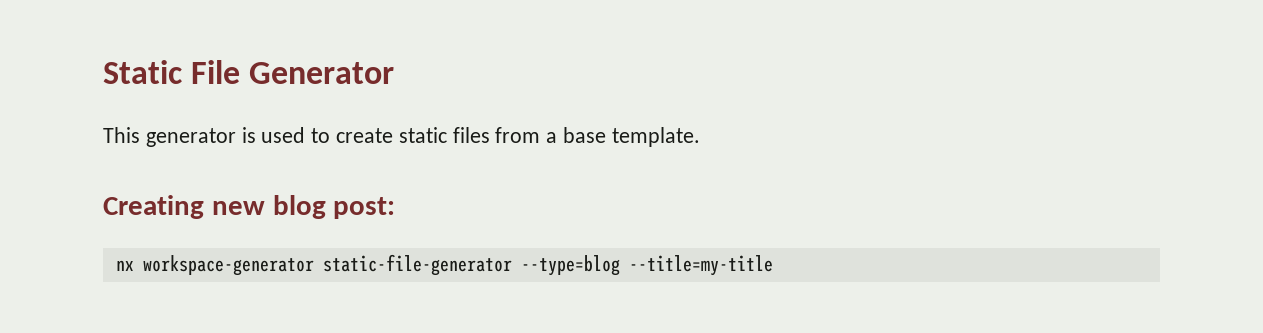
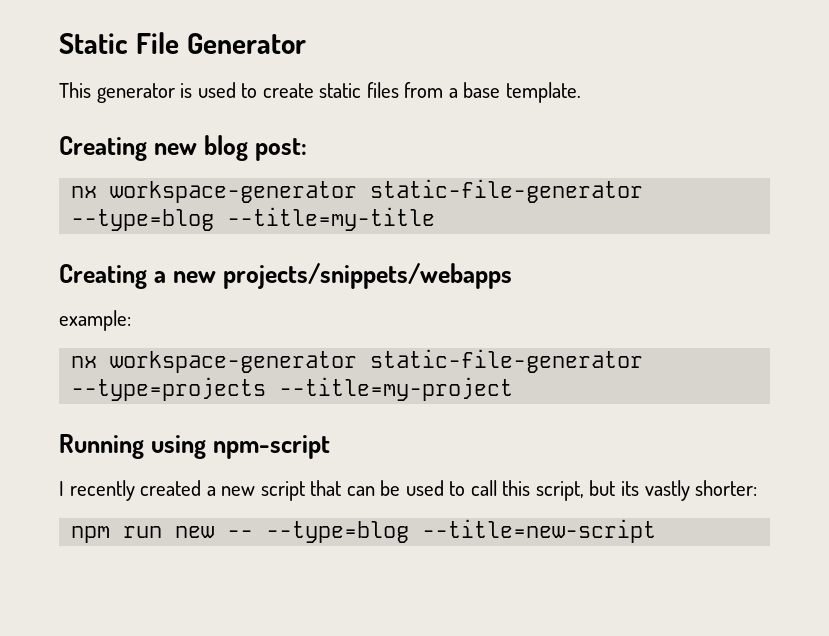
(773, 265) none -> [59,263,512,289] [59,310,131,331] [71,349,644,373] [71,377,514,401] [59,434,330,459] [59,480,758,501] [71,519,657,543] // Creating a new projects/snippets/webapps // example: // nx workspace-generator static-file-generator --type=projects --title=my-project // Running using npm-script // I recently created a new script that can be used to call this script, but its vastly shorter: // npm run new -- --type=blog --title=new-script

